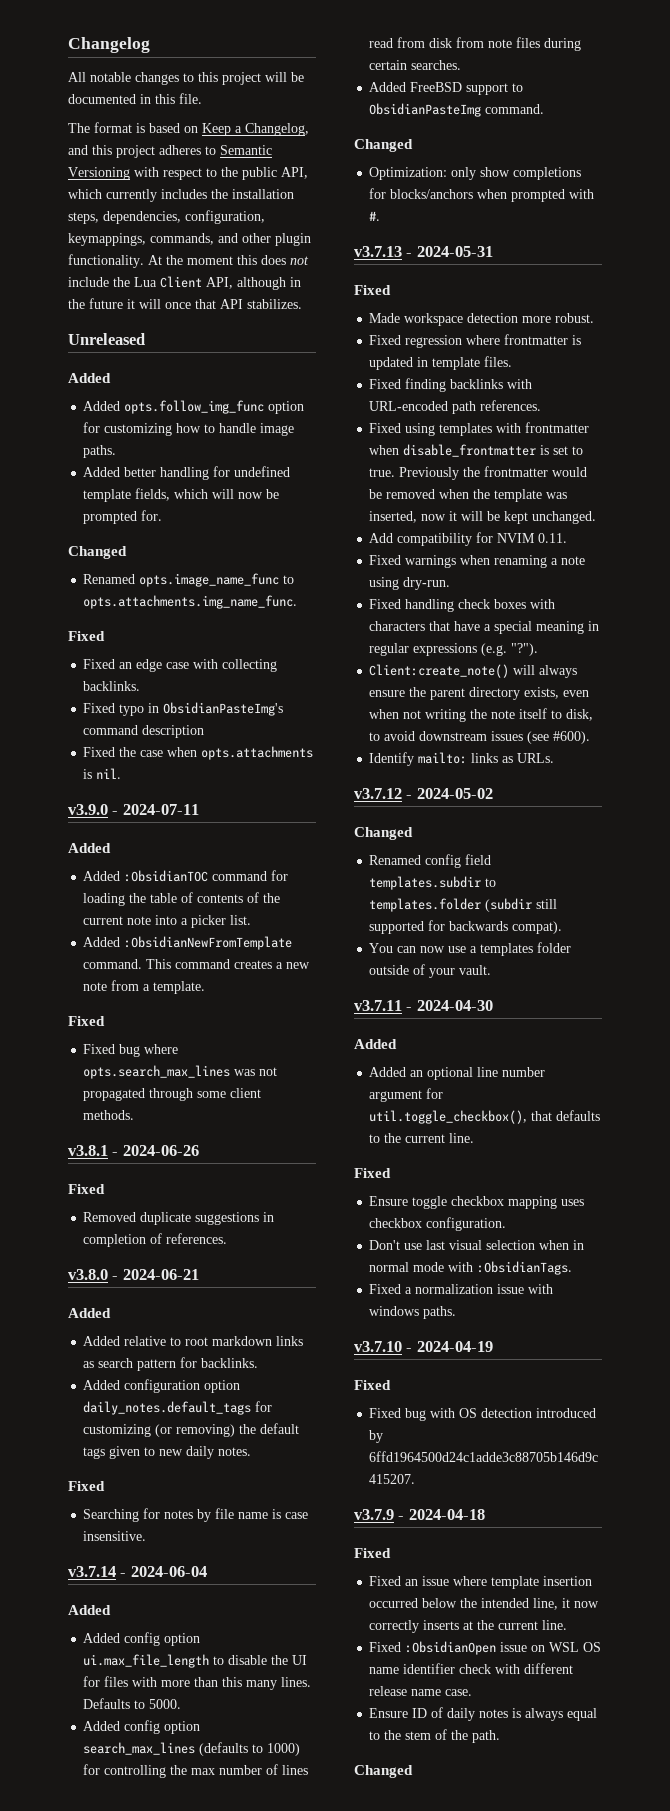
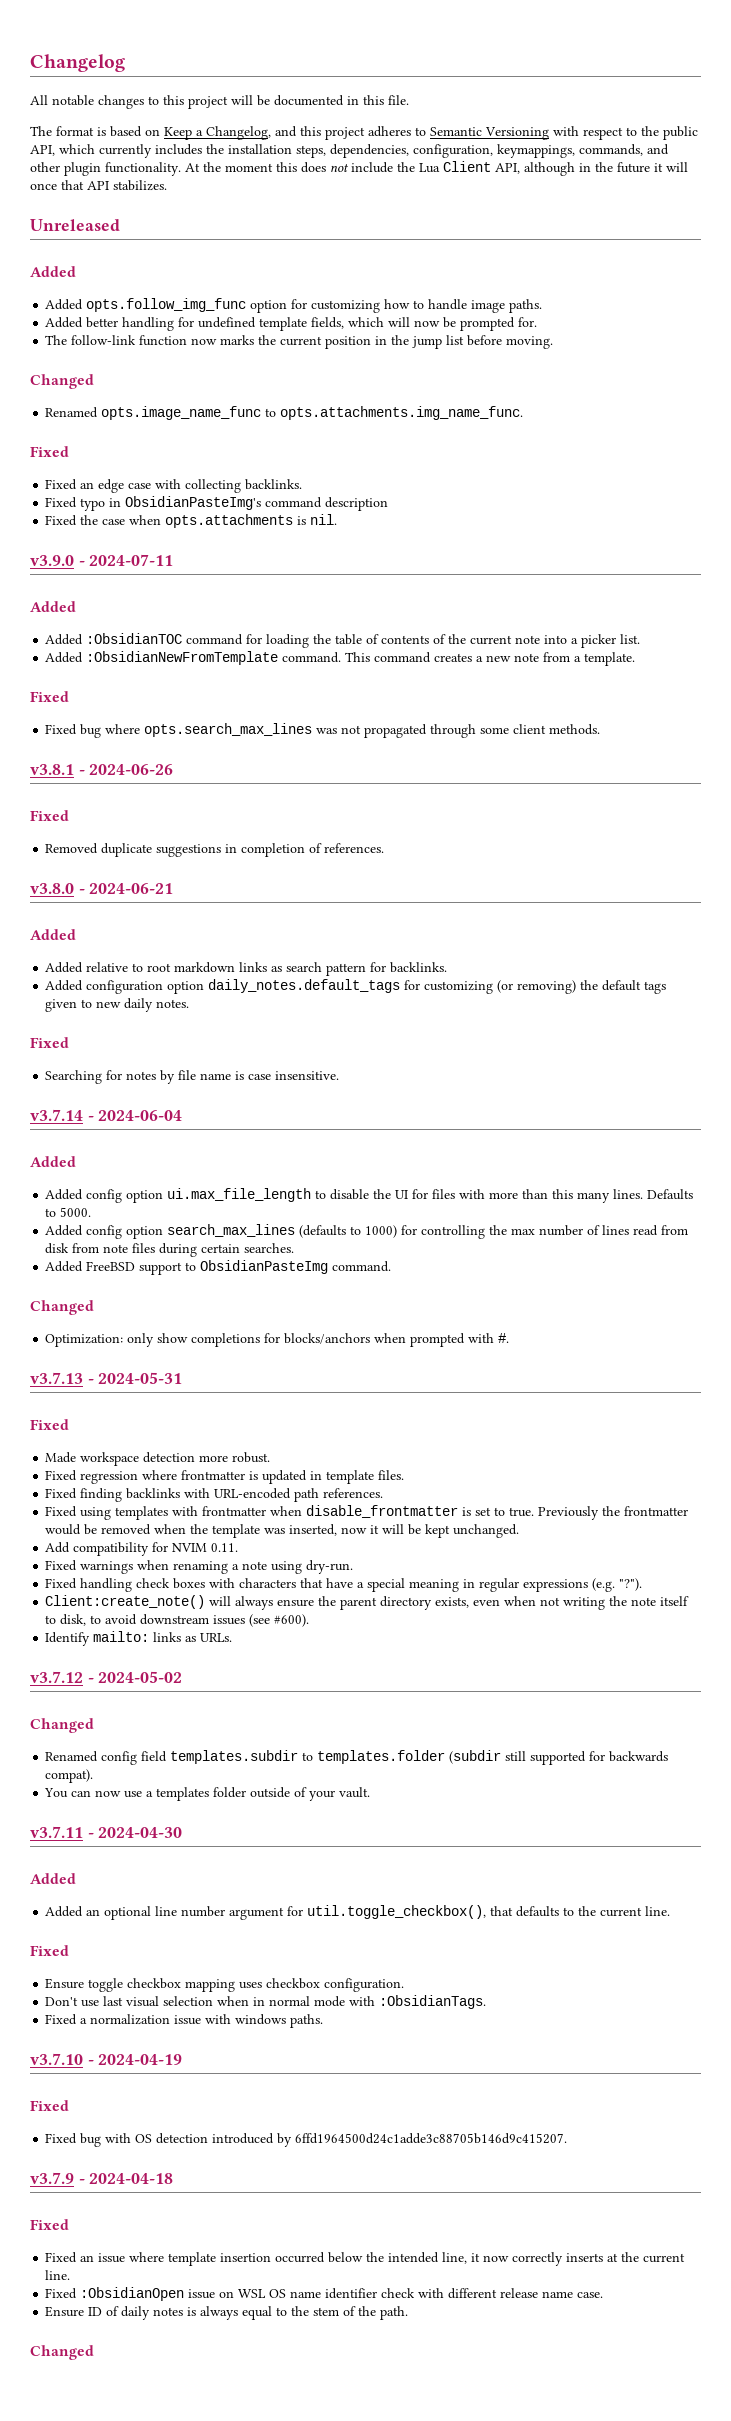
(163, 515) none -> [45,335,554,349] // The follow-link function now marks the current position in the jump list before moving.

